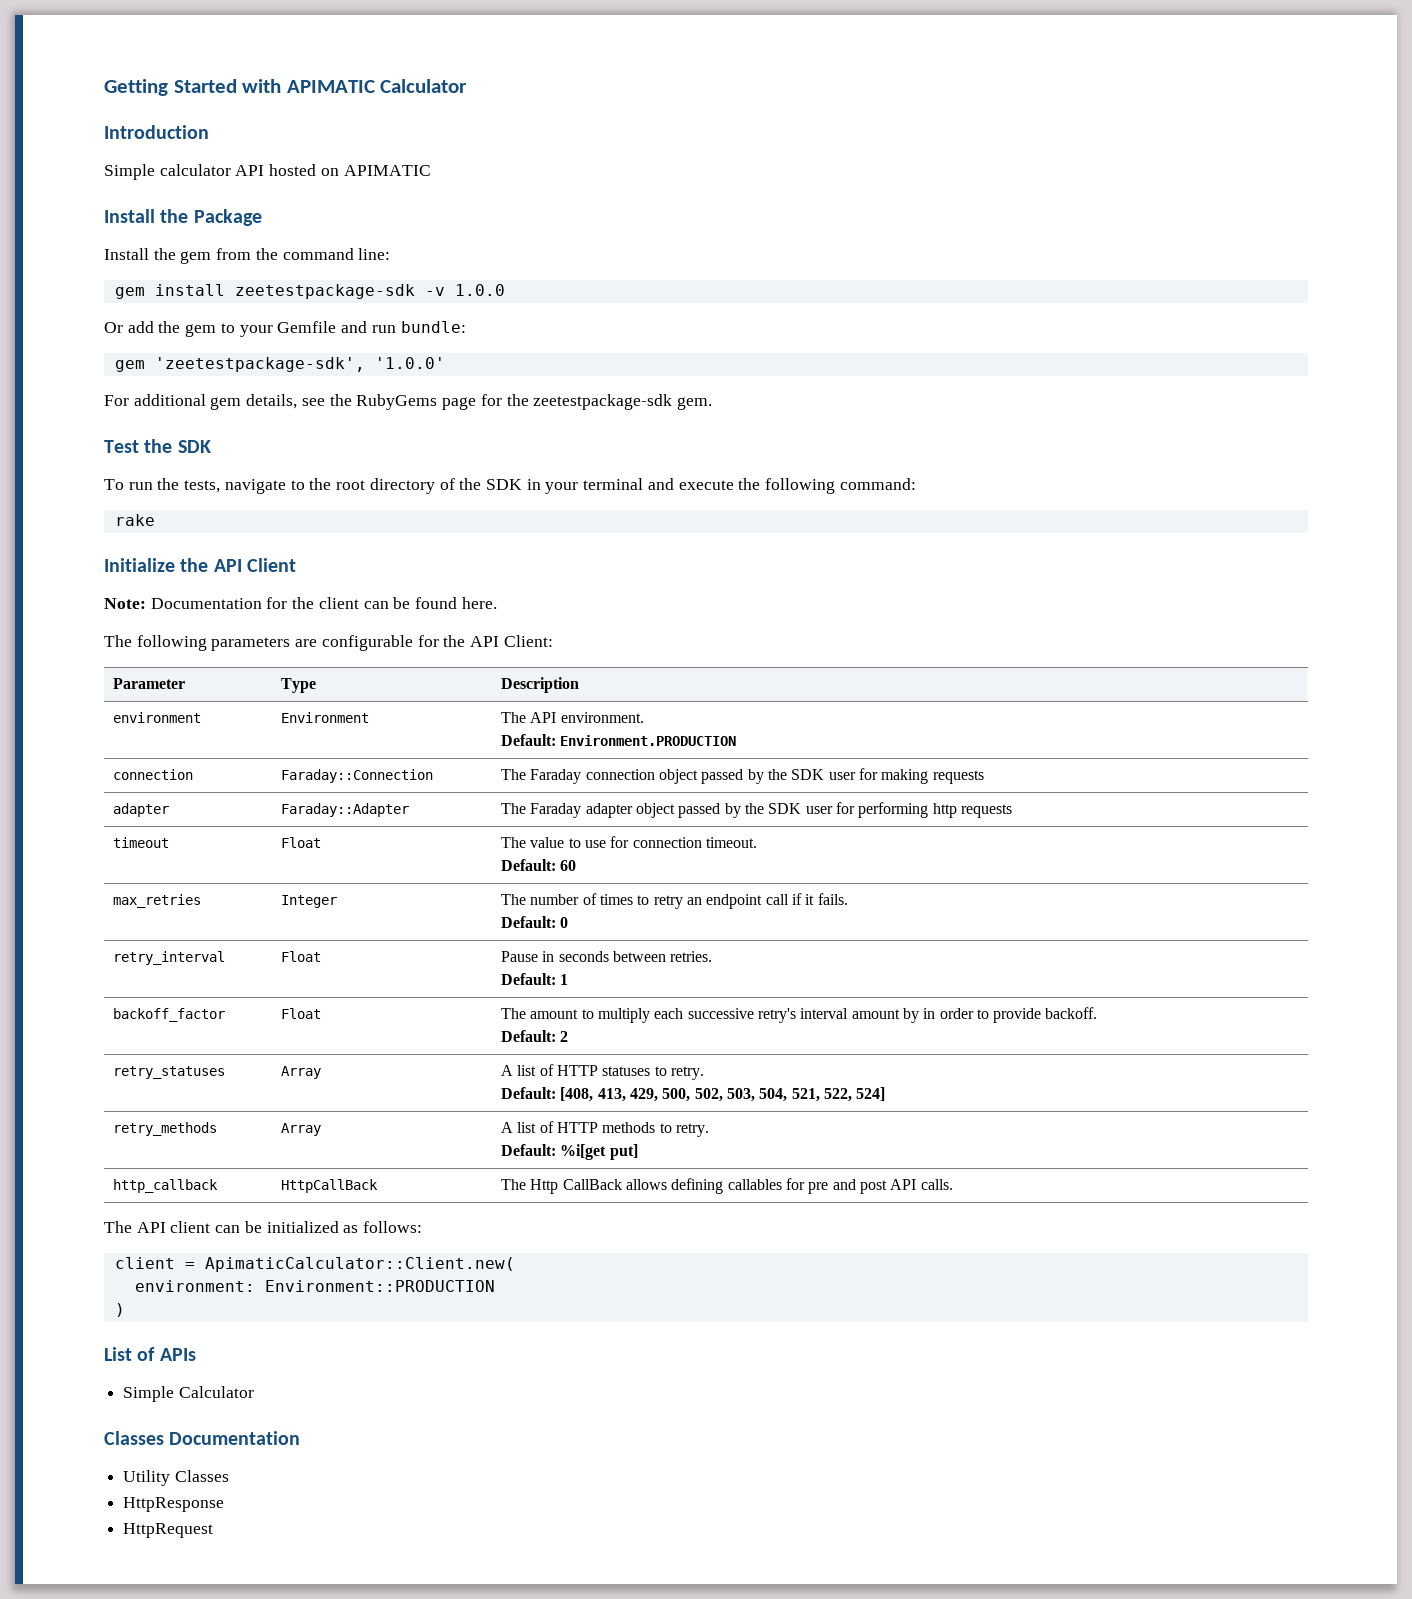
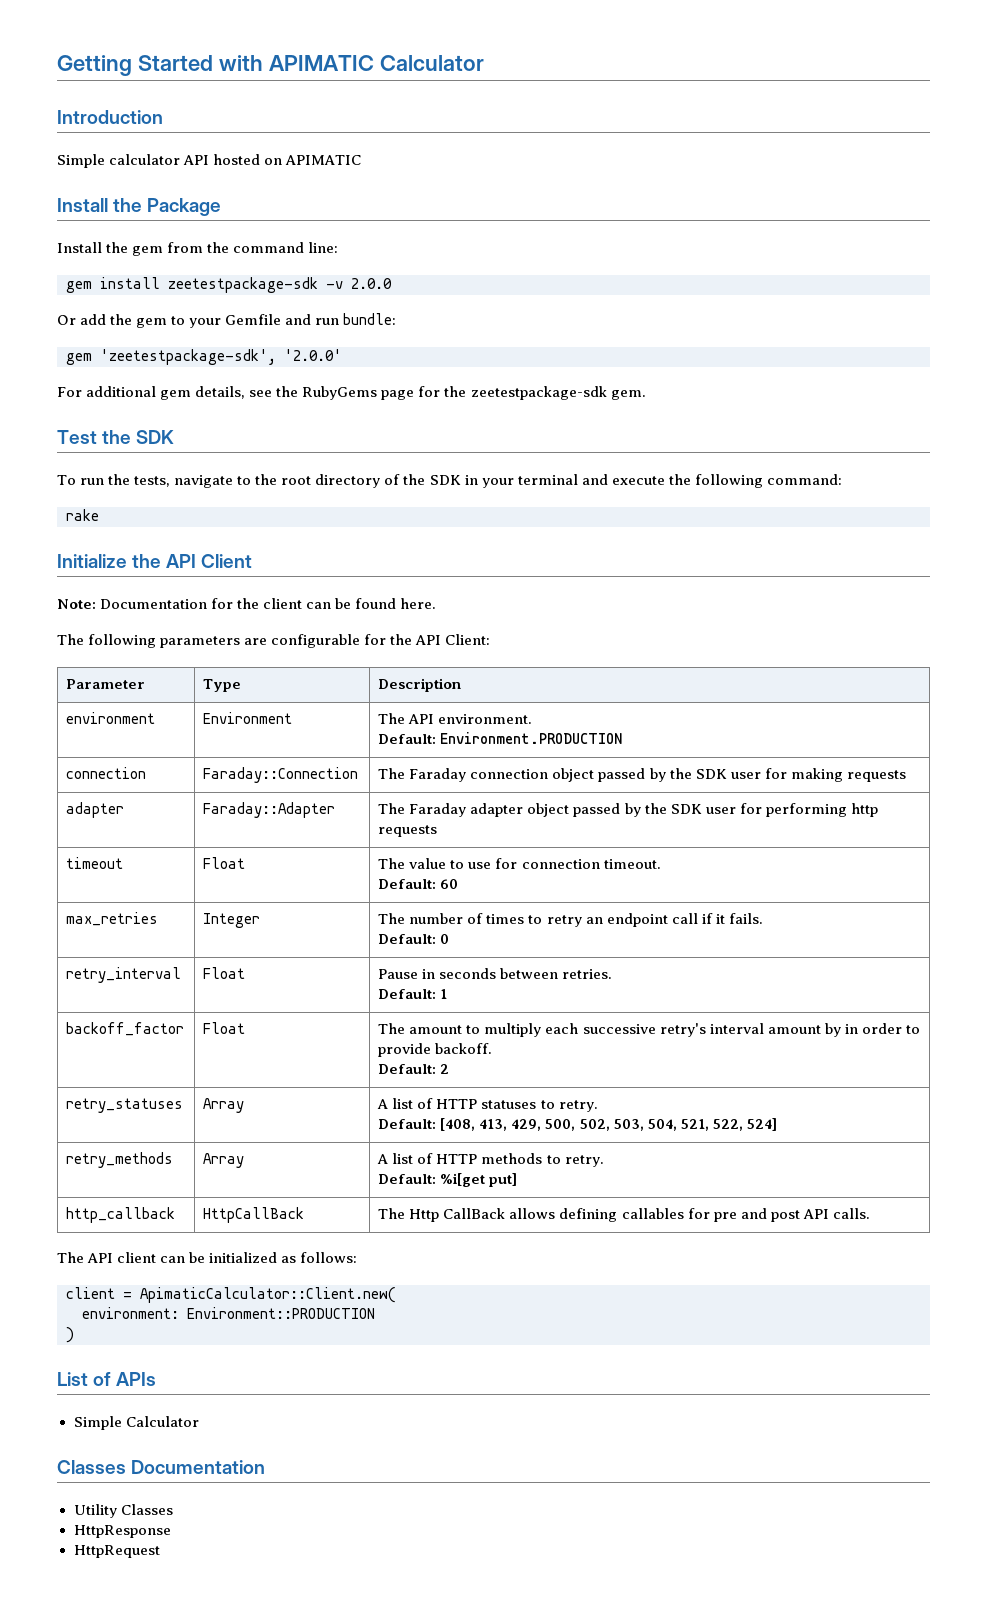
[454,284,505,296] 1.0.0 -> [351,278,392,289] 2.0.0
[374,357,445,369] '1.0.0' -> [284,349,342,361] '2.0.0'

